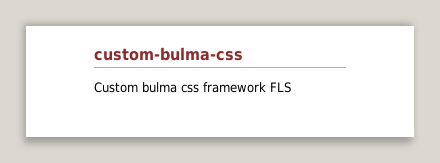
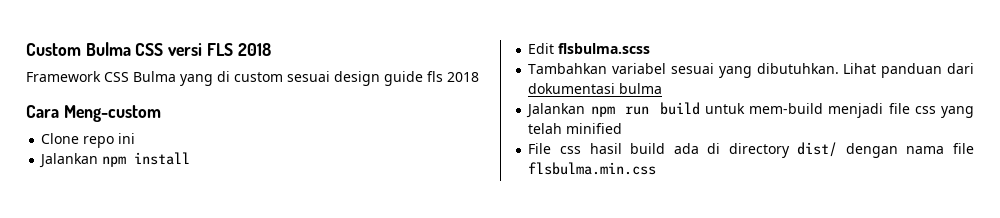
[94,47,243,61] [94,82,291,93] custom-bulma-css // Custom bulma css framework FLS -> [26,42,271,56] [26,71,479,86] [26,105,161,122] [41,133,136,148] [39,152,191,168] [528,43,651,54] [528,63,974,78] [528,83,663,94] [526,102,975,118] [528,123,623,134] [528,142,974,158] [528,162,657,175] Custom Bulma CSS versi FLS 2018 // Framework CSS Bulma yang di custom sesuai design guide fls 2018 // Cara Meng-custom // Clone repo ini // Jalankan npm install // Edit flsbulma.scss // Tambahkan variabel sesuai yang dibutuhkan. Lihat panduan dari dokumentasi bulma // Jalankan npm run build untuk mem-build menjadi file css yang telah minified // File css hasil build ada di directory dist/ dengan nama file flsbulma.min.css

